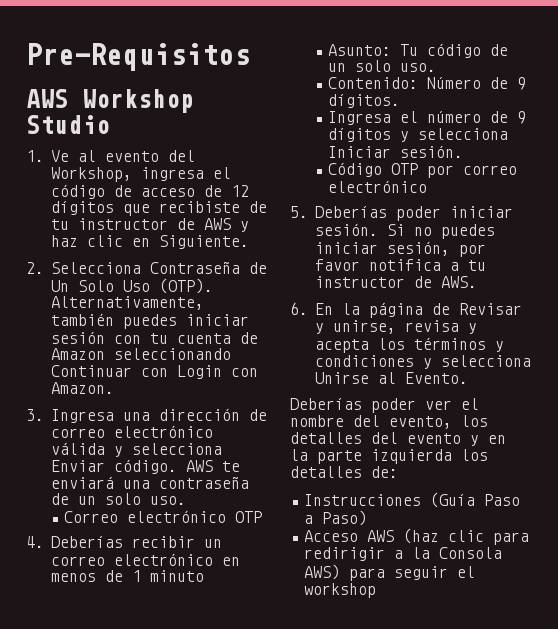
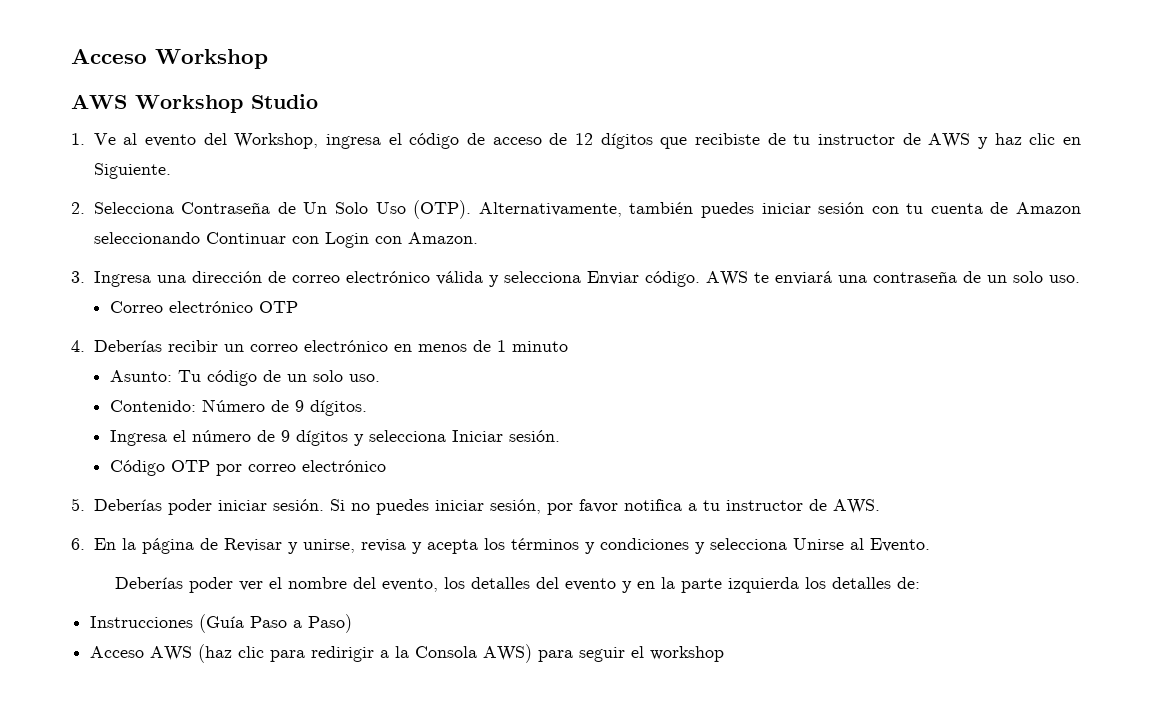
[26,43,250,71] Pre-Requisitos -> [71,49,268,69] Acceso Workshop

